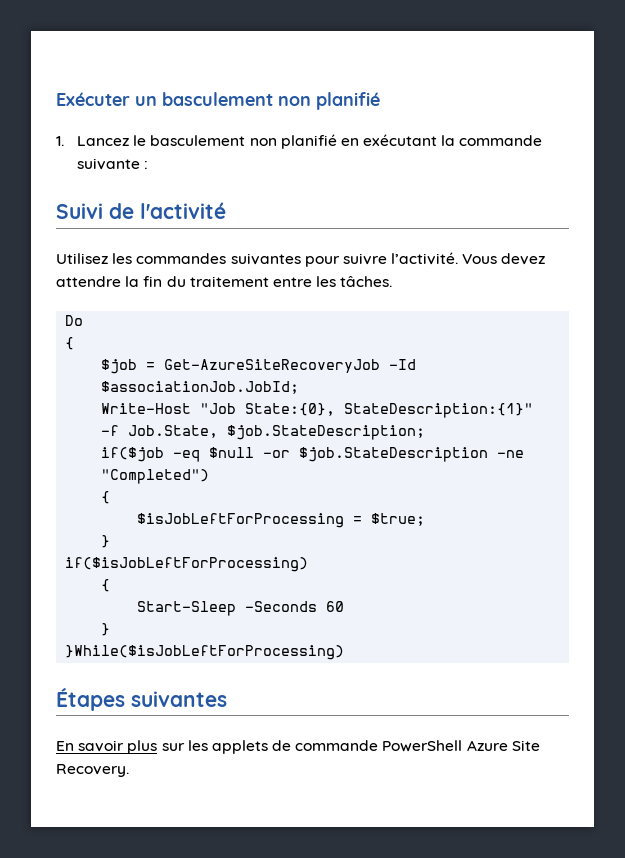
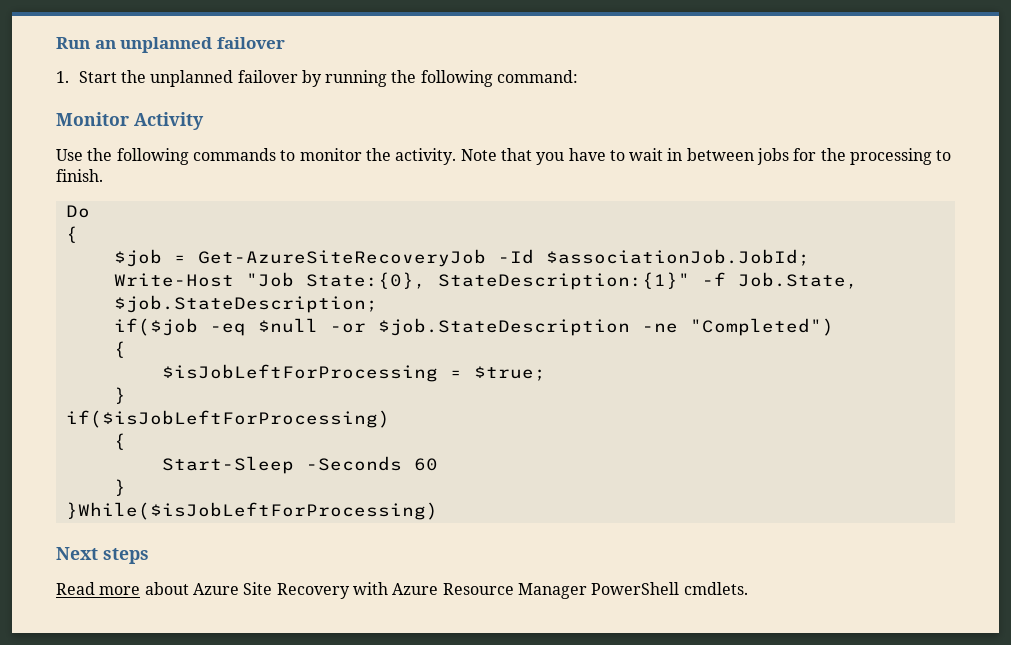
[56,92,380,110] [56,134,543,149] [76,158,149,170] [56,202,226,219] [56,252,546,267] [56,276,393,287] Exécuter un basculement non planifié // 1. Lancez le basculement non planifié en exécutant la commande suivante : // Suivi de l'activité // Utilisez les commandes suivantes pour suivre l’activité. Vous devez attendre la fin du traitement entre les tâches. -> [56,37,285,53] [56,70,579,87] [56,112,204,130] [56,148,952,165] [56,169,103,182] Run an unplanned failover // 1. Start the unplanned failover by running the following command: // Monitor Activity // Use the following commands to monitor the activity. Note that you have to wait in between jobs for the processing to finish.
[56,688,227,711] [56,740,540,754] [56,764,129,777] Étapes suivantes // En savoir plus sur les applets de commande PowerShell Azure Site Recovery. -> [56,547,149,564] [56,582,748,599] Next steps // Read more about Azure Site Recovery with Azure Resource Manager PowerShell cmdlets.

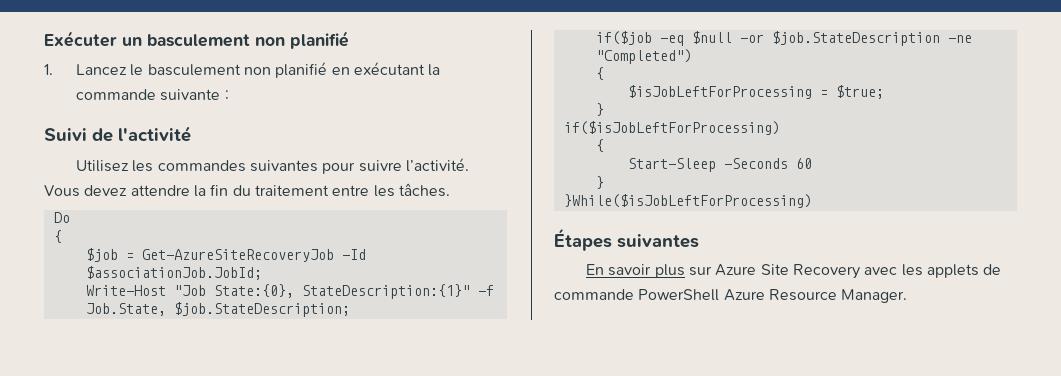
[56,37,285,53] [56,70,579,87] [56,112,204,130] [56,148,952,165] [56,169,103,182] Run an unplanned failover // 1. Start the unplanned failover by running the following command: // Monitor Activity // Use the following commands to monitor the activity. Note that you have to wait in between jobs for the processing to finish. -> [44,31,349,49] [44,62,441,78] [75,89,229,101] [44,126,191,142] [76,158,470,174] [44,183,450,197] Exécuter un basculement non planifié // 1. Lancez le basculement non planifié en exécutant la commande suivante : // Suivi de l'activité // Utilisez les commandes suivantes pour suivre l’activité. Vous devez attendre la fin du traitement entre les tâches.
[56,547,149,564] [56,582,748,599] Next steps // Read more about Azure Site Recovery with Azure Resource Manager PowerShell cmdlets. -> [554,228,699,251] [586,264,1002,279] [554,289,908,303] Étapes suivantes // En savoir plus sur Azure Site Recovery avec les applets de commande PowerShell Azure Resource Manager.

